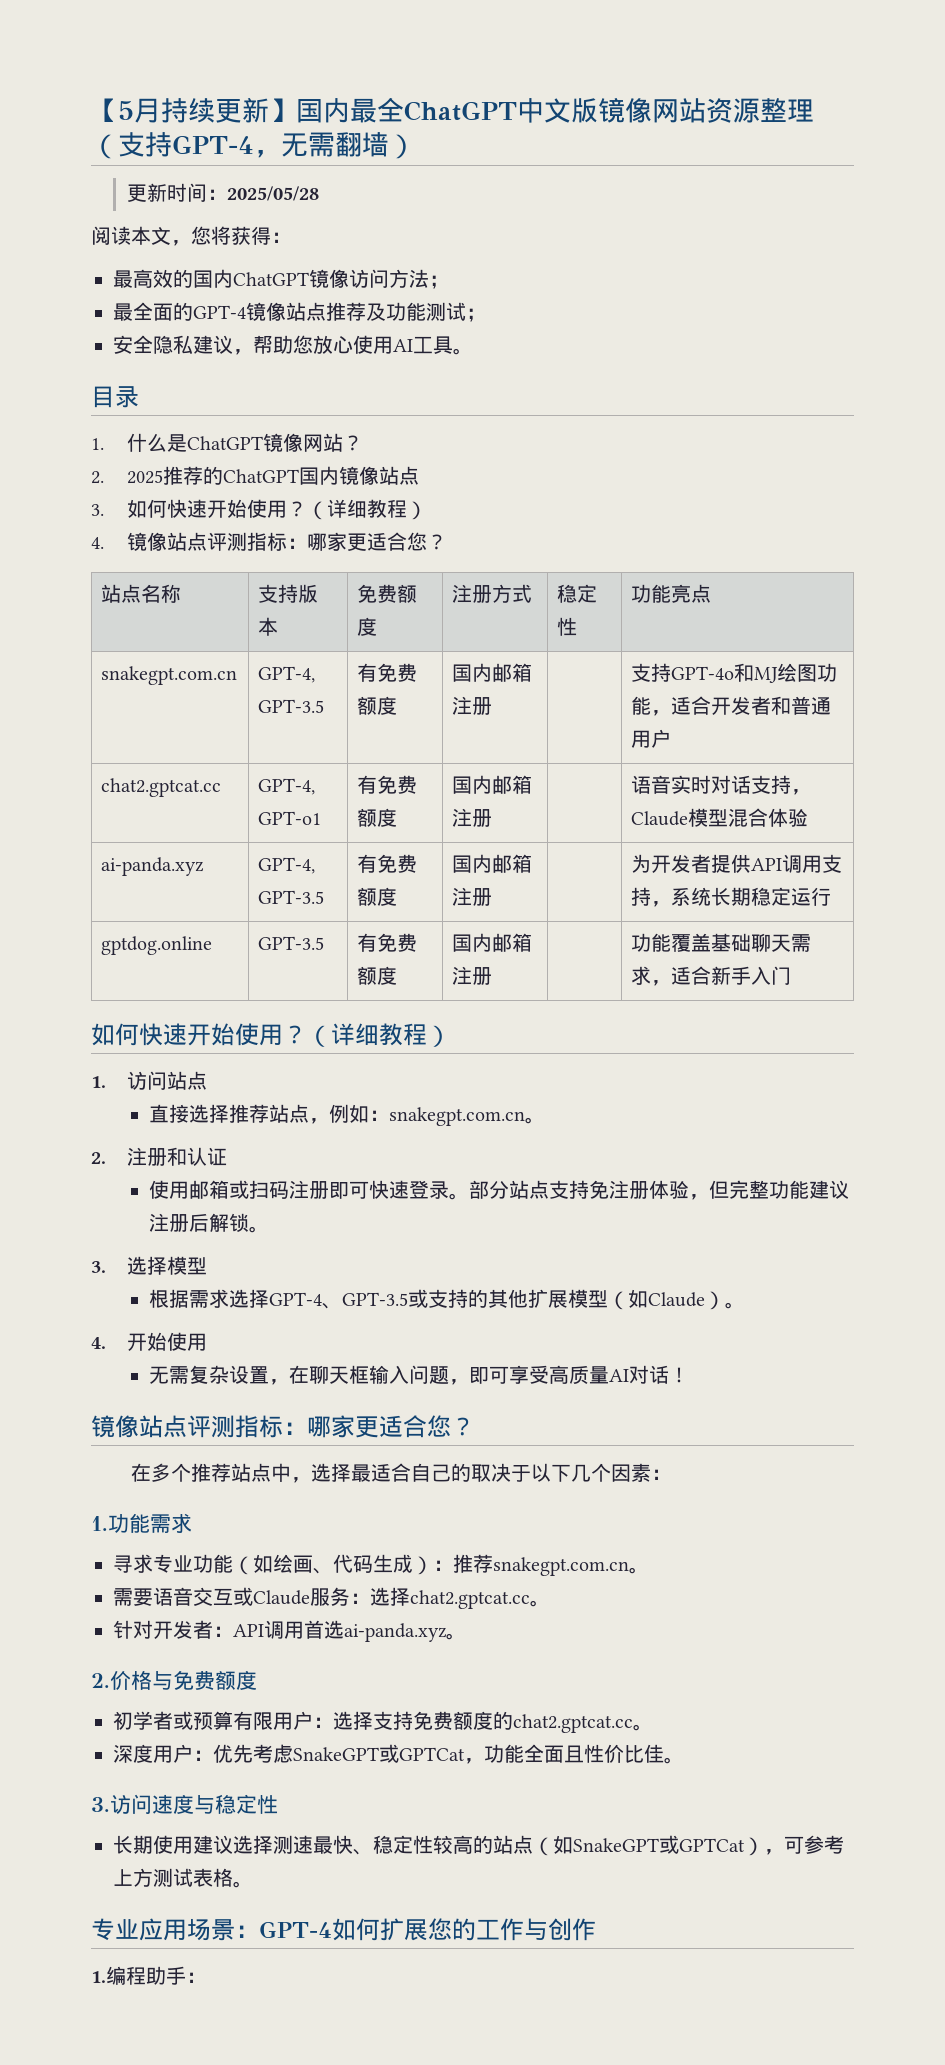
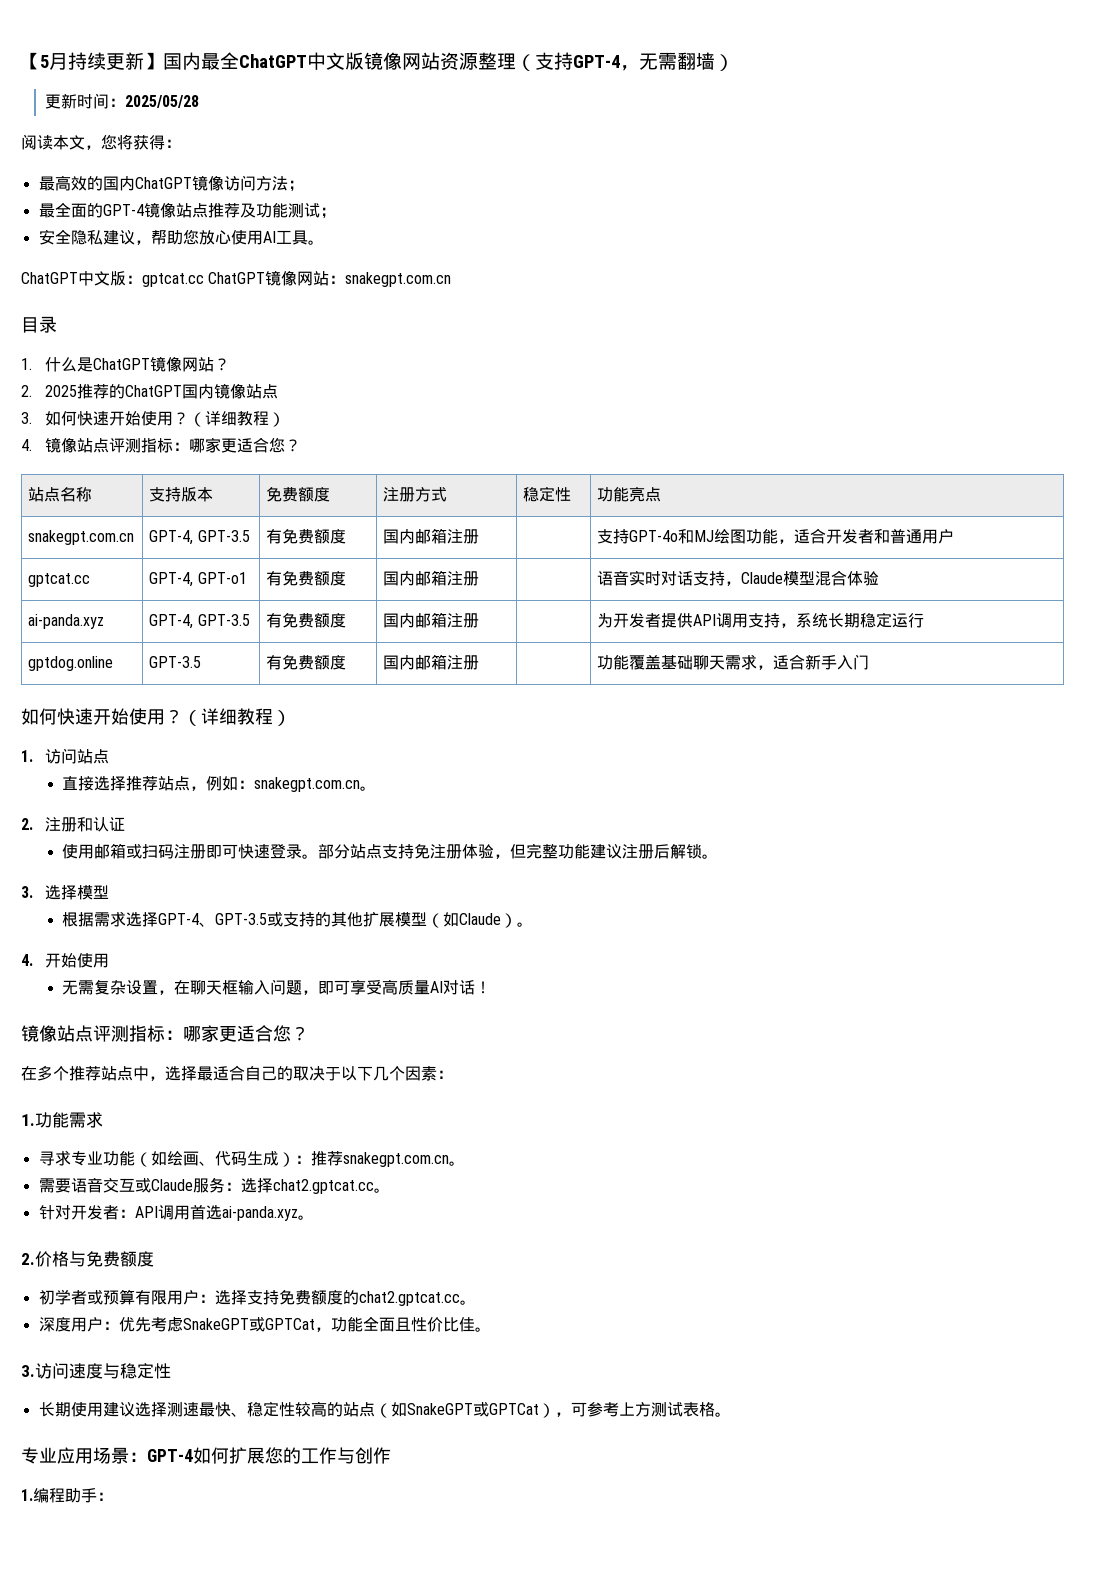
(473, 351) none -> [21,270,452,287] // ChatGPT中文版：gptcat.cc ChatGPT镜像网站：snakegpt.com.cn
[101,778,222,797] chat2.gptcat.cc -> [28,573,91,587] gptcat.cc

